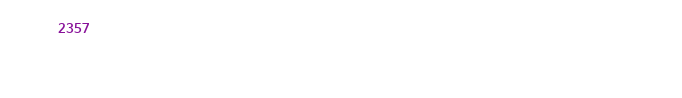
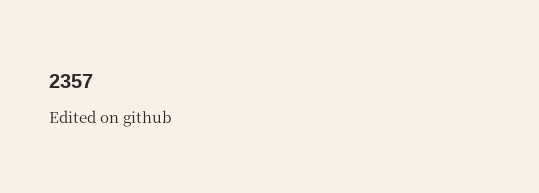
(90, 28) none -> [49,110,173,127] // Edited on github

